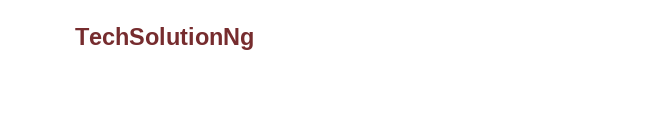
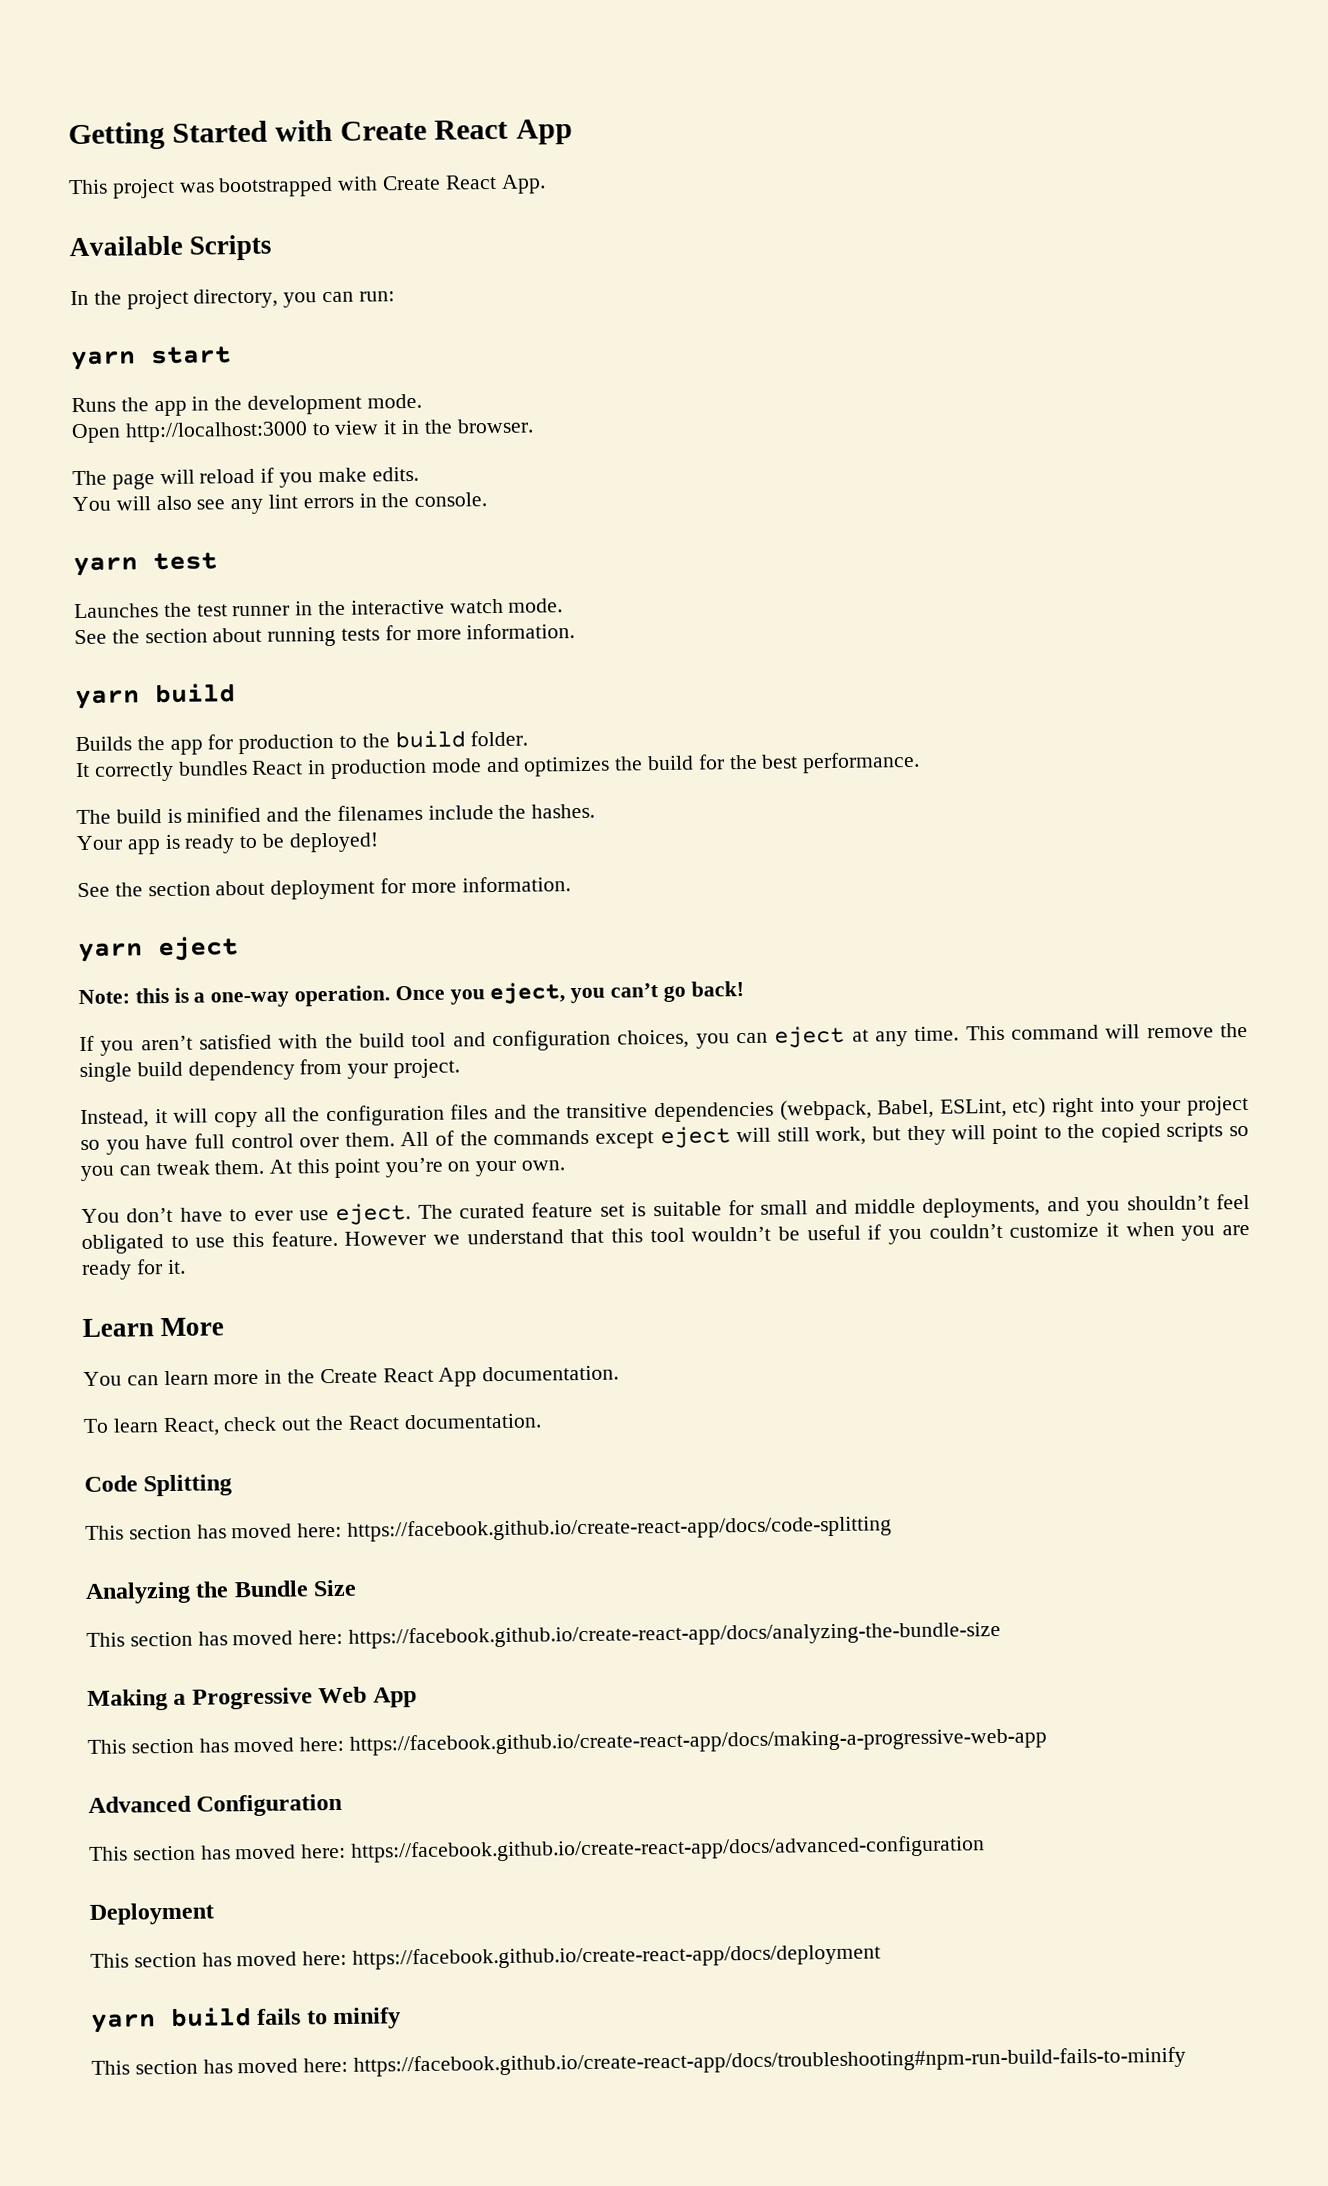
[75,27,254,50] TechSolutionNg -> [68,119,573,151] [68,174,546,199] [69,234,273,261] [70,288,395,310] [71,346,232,371] [71,393,422,417] [71,418,534,444] [72,466,419,490] [72,492,488,515] [73,552,218,577] [74,598,564,619] [74,623,576,647] [75,683,236,710] [75,730,529,755] [75,751,921,782] [76,803,596,825] [76,832,379,855] [77,876,571,900] [78,936,239,963] [78,981,744,1008] [79,1022,1249,1056] [79,1058,461,1083] [80,1095,1249,1129] [80,1122,1249,1155] [80,1157,566,1182] [81,1193,1250,1225] [81,1221,1250,1255] [81,1259,186,1281] [82,1317,225,1338] [83,1365,620,1387] [83,1413,542,1437] [84,1474,233,1497] [85,1515,893,1542] [85,1579,358,1604] [86,1620,1002,1649] [87,1686,417,1711] [87,1727,1048,1756] [88,1793,343,1817] [89,1835,986,1863] [89,1902,214,1925] [90,1943,882,1970] [91,2007,402,2033] [91,2046,1187,2077] Getting Started with Create React App // This project was bootstrapped with Create React App. // Available Scripts // In the project directory, you can run: // yarn start // Runs the app in the development mode. // Open http://localhost:3000 to view it in the browser. // The page will reload if you make edits. // You will also see any lint errors in the console. // yarn test // Launches the test runner in the interactive watch mode. // See the section about running tests for more information. // yarn build // Builds the app for production to the build folder. // It correctly bundles React in production mode and optimizes the build for the best performance. // The build is minified and the filenames include the hashes. // Your app is ready to be deployed! // See the section about deployment for more information. // yarn eject // Note: this is a one-way operation. Once you eject, you can’t go back! // If you aren’t satisfied with the build tool and configuration choices, you can eject at any time. This command will remove the single build dependency from your project. // Instead, it will copy all the configuration files and the transitive dependencies (webpack, Babel, ESLint, etc) right into your project so you have full control over them. All of the commands except eject will still work, but they will point to the copied scripts so you can tweak them. At this point you’re on your own. // You don’t have to ever use eject. The curated feature set is suitable for small and middle deployments, and you shouldn’t feel obligated to use this feature. However we understand that this tool wouldn’t be useful if you couldn’t customize it when you are ready for it. // Learn More // You can learn more in the Create React App documentation. // To learn React, check out the React documentation. // Code Splitting // This section has moved here: https://facebook.github.io/create-react-app/docs/code-splitting // Analyzing the Bundle Size // This section has moved here: https://facebook.github.io/create-react-app/docs/analyzing-the-bundle-size // Making a Progressive Web App // This section has moved here: https://facebook.github.io/create-react-app/docs/making-a-progressive-web-app // Advanced Configuration // This section has moved here: https://facebook.github.io/create-react-app/docs/advanced-configuration // Deployment // This section has moved here: https://facebook.github.io/create-react-app/docs/deployment // yarn build fails to minify // This section has moved here: https://facebook.github.io/create-react-app/docs/troubleshooting#npm-run-build-fails-to-minify

